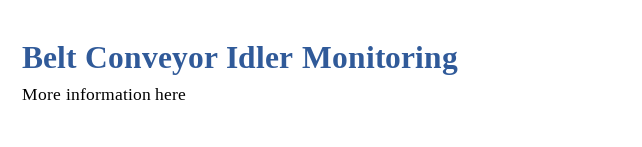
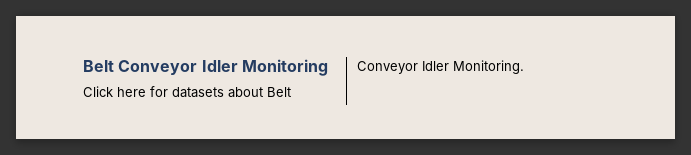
[22,88,187,100] More information here -> [83,86,291,98] [357,60,524,74] Click here for datasets about Belt Conveyor Idler Monitoring.

